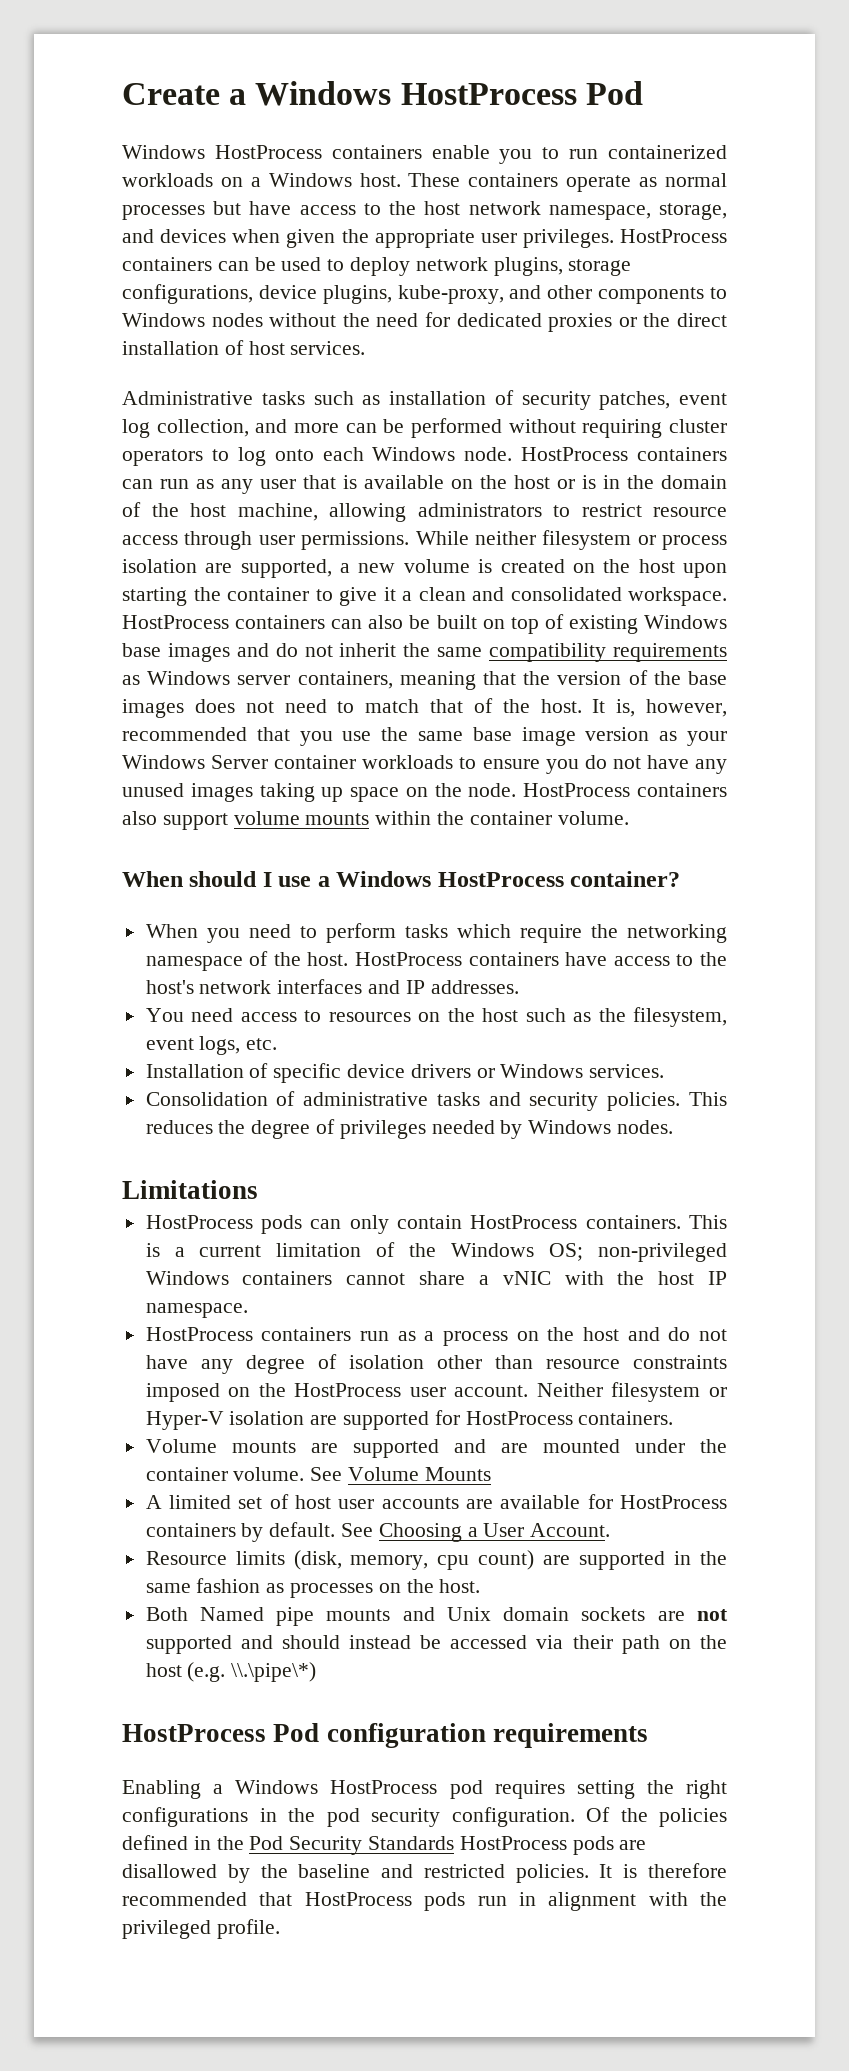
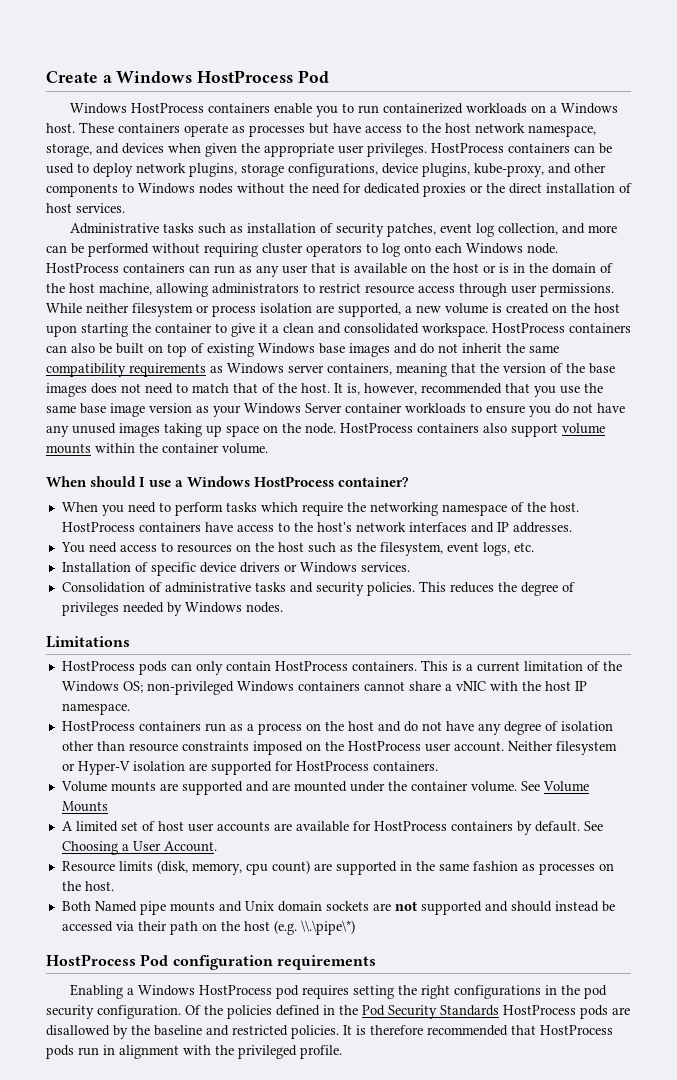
[665,173,728,187] normal -> (245, 129) none

